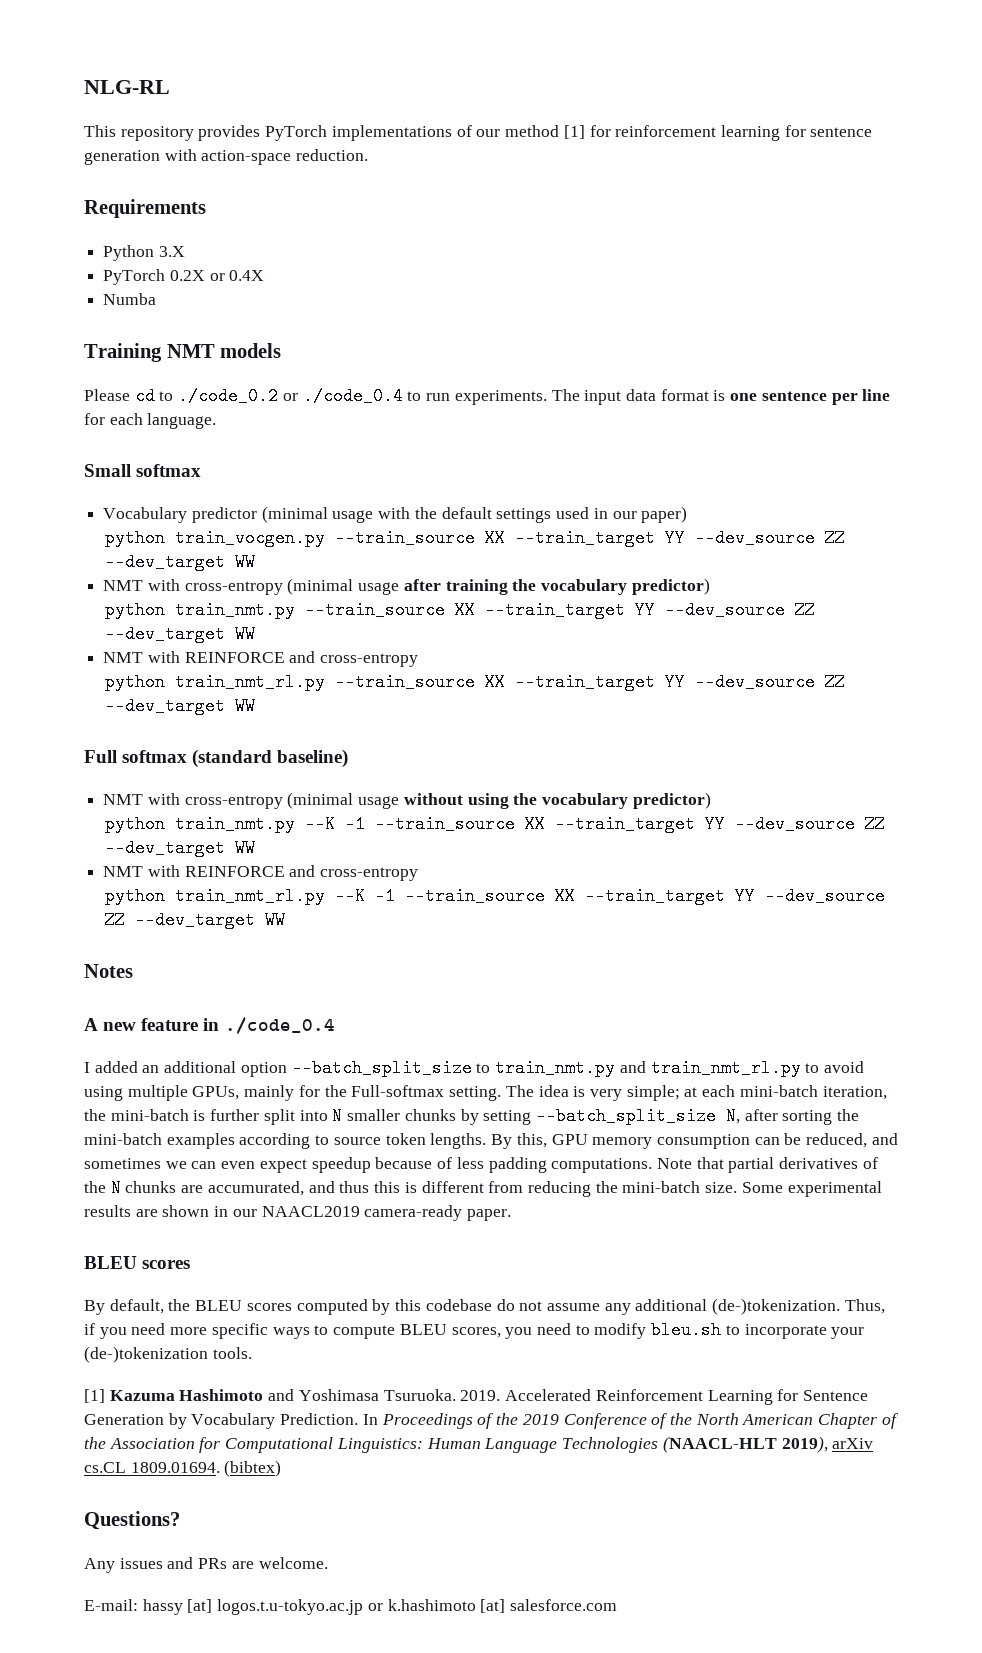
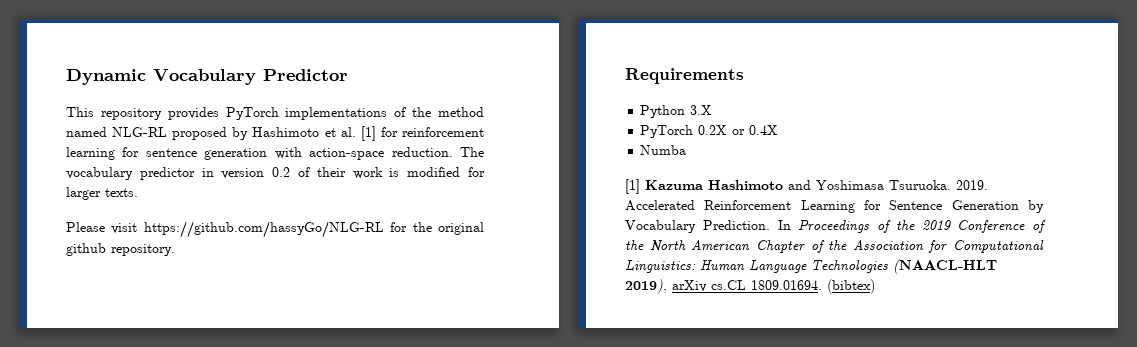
[84,80,170,94] NLG-RL -> [66,69,348,85] Dynamic Vocabulary Predictor
[476,125,560,137] our method -> [412,107,484,117] [66,127,356,140] the method named NLG-RL proposed by Hashimoto et al.
(369, 155) none -> [460,147,484,157] [66,167,486,180] [66,187,138,200] [66,221,484,238] [66,243,175,256] The vocabulary predictor in version 0.2 of their work is modified for larger texts. // Please visit https://github.com/hassyGo/NLG-RL for the original github repository.
[84,343,282,362] [84,387,891,405] [84,413,217,429] [84,464,202,477] [103,506,688,523] [105,529,846,547] [105,553,256,571] [103,578,710,595] [105,601,816,619] [105,625,256,643] [103,651,419,667] [105,673,846,691] [105,697,256,715] [84,749,349,768] [103,792,711,809] [105,815,886,833] [105,839,256,857] [103,865,419,881] [105,887,886,905] [105,911,286,929] [84,964,133,978] [84,1017,335,1034] [84,1059,864,1077] [84,1085,887,1101] [84,1107,860,1125] [84,1133,898,1149] [84,1157,878,1173] [84,1179,882,1197] [84,1205,512,1221] [84,1256,191,1269] [84,1298,885,1315] [84,1321,865,1339] [84,1346,252,1363] // Training NMT models // Please cd to ./code_0.2 or ./code_0.4 to run experiments. The input data format is one sentence per line for each language. // Small softmax // Vocabulary predictor (minimal usage with the default settings used in our paper) // python train_vocgen.py --train_source XX --train_target YY --dev_source ZZ --dev_target WW // NMT with cross-entropy (minimal usage after training the vocabulary predictor) // python train_nmt.py --train_source XX --train_target YY --dev_source ZZ --dev_target WW // NMT with REINFORCE and cross-entropy // python train_nmt_rl.py --train_source XX --train_target YY --dev_source ZZ --dev_target WW // Full softmax (standard baseline) // NMT with cross-entropy (minimal usage without using the vocabulary predictor) // python train_nmt.py --K -1 --train_source XX --train_target YY --dev_source ZZ --dev_target WW // NMT with REINFORCE and cross-entropy // python train_nmt_rl.py --K -1 --train_source XX --train_target YY --dev_source ZZ --dev_target WW // Notes // A new feature in ./code_0.4 // I added an additional option --batch_split_size to train_nmt.py and train_nmt_rl.py to avoid using multiple GPUs, mainly for the Full-softmax setting. The idea is very simple; at each mini-batch iteration, the mini-batch is further split into N smaller chunks by setting --batch_split_size N, after sorting the mini-batch examples according to source token lengths. By this, GPU memory consumption can be reduced, and sometimes we can even expect speedup because of less padding computations. Note that partial derivatives of the N chunks are accumurated, and thus this is different from reducing the mini-batch size. Some experimental results are shown in our NAACL2019 camera-ready paper. // BLEU scores // By default, the BLEU scores computed by this codebase do not assume any additional (de-)tokenization. Thus, if you need more specific ways to compute BLEU scores, you need to modify bleu.sh to incorporate your (de-)tokenization tools. -> (687, 150) none
[84,1511,180,1530] [84,1557,328,1573] [84,1599,618,1615] // Questions? // Any issues and PRs are welcome. // E-mail: hassy [at] logos.t.u-tokyo.ac.jp or k.hashimoto [at] salesforce.com -> (875, 286) none

